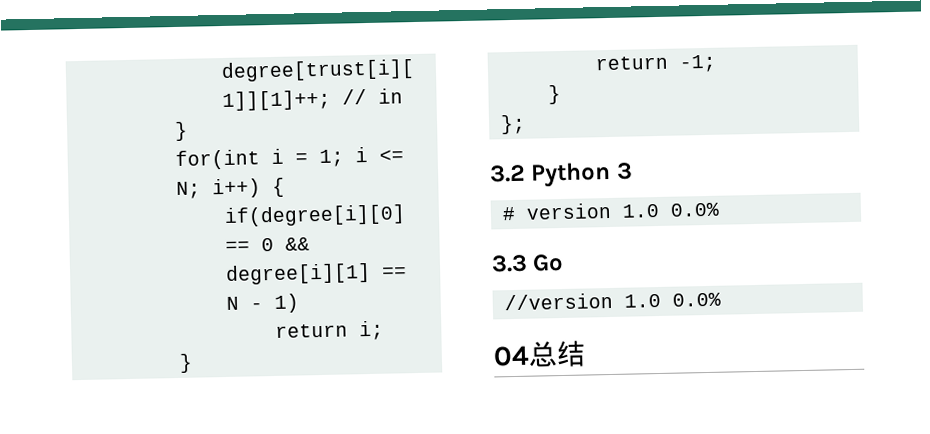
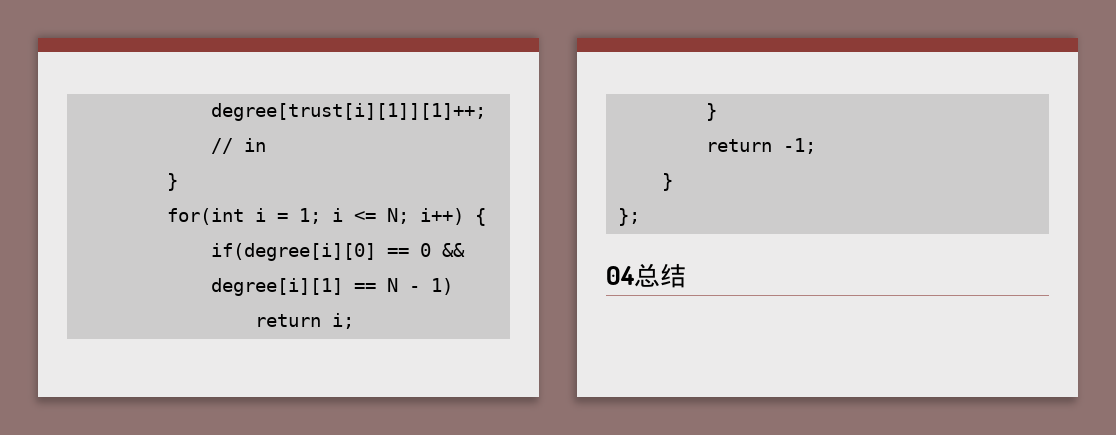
[489,161,633,188] [502,202,720,221] [491,253,565,273] [504,292,721,311] // 3.2 Python 3 // # version 1.0 0.0% // 3.3 Go // //version 1.0 0.0% -> (640, 217) none

